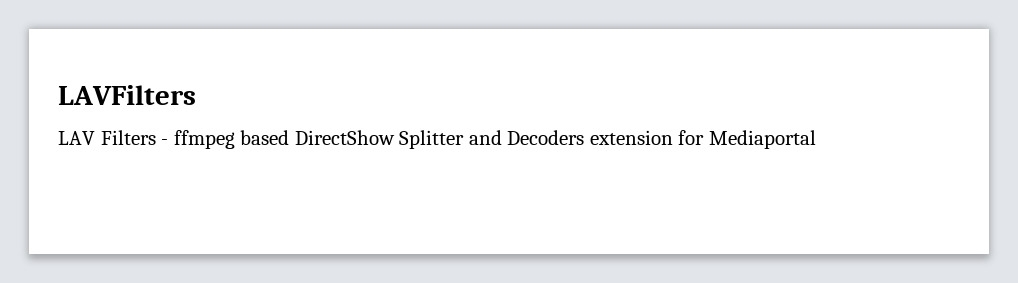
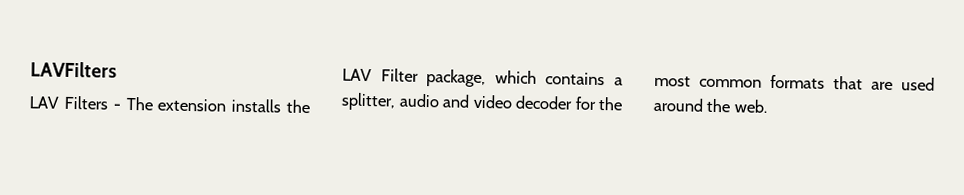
[173,130,816,149] ffmpeg based DirectShow Splitter and Decoders extension for Mediaportal -> [125,96,310,114] [342,68,623,88] [341,92,623,111] [654,74,935,91] [653,97,768,113] The extension installs the LAV Filter package, which contains a splitter, audio and video decoder for the most common formats that are used around the web.

